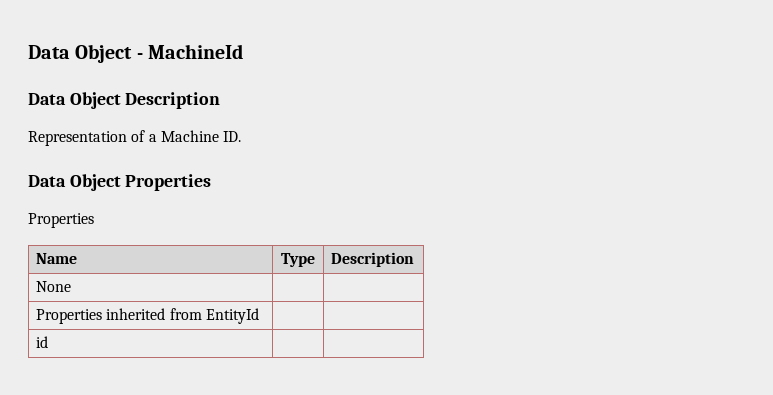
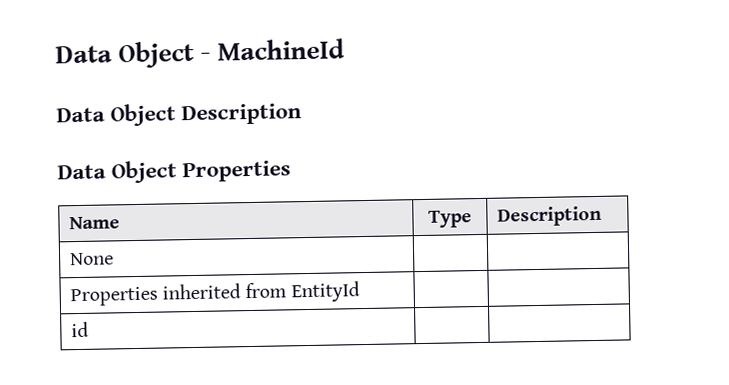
[28,130,242,146] // Representation of a Machine ID. -> (303, 114) none
[28,213,94,228] // Properties -> (292, 171) none

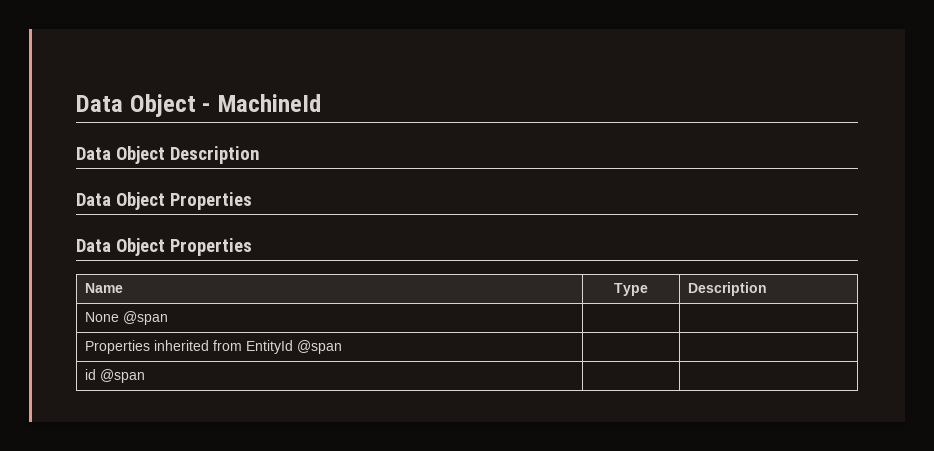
(292, 171) none -> [76,238,252,256] // Data Object Properties
(114, 259) none -> [123,311,169,325] @span
(360, 292) none -> [297,340,343,354] @span
(89, 329) none -> [100,369,146,383] @span

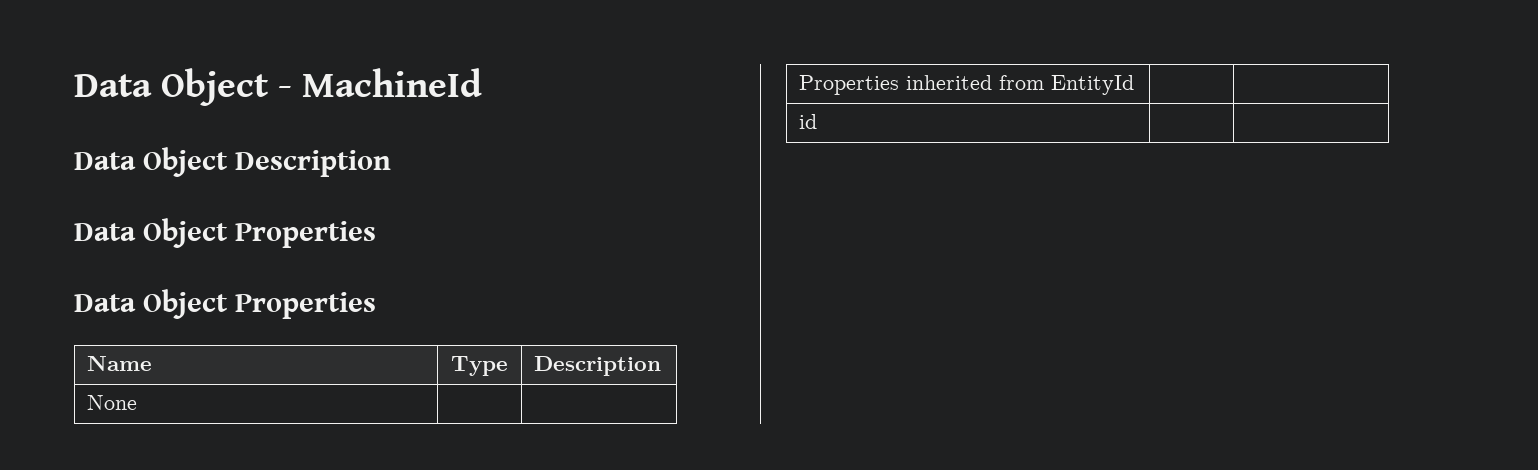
[123,311,169,325] @span -> (138, 402) none
[297,340,343,354] @span -> (1135, 85) none
[100,369,146,383] @span -> (818, 121) none

